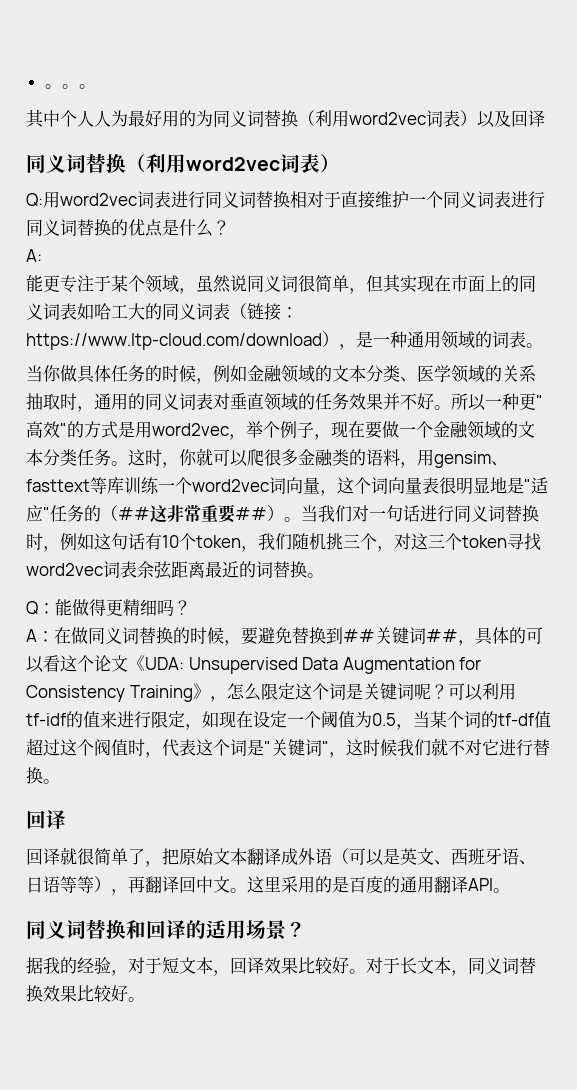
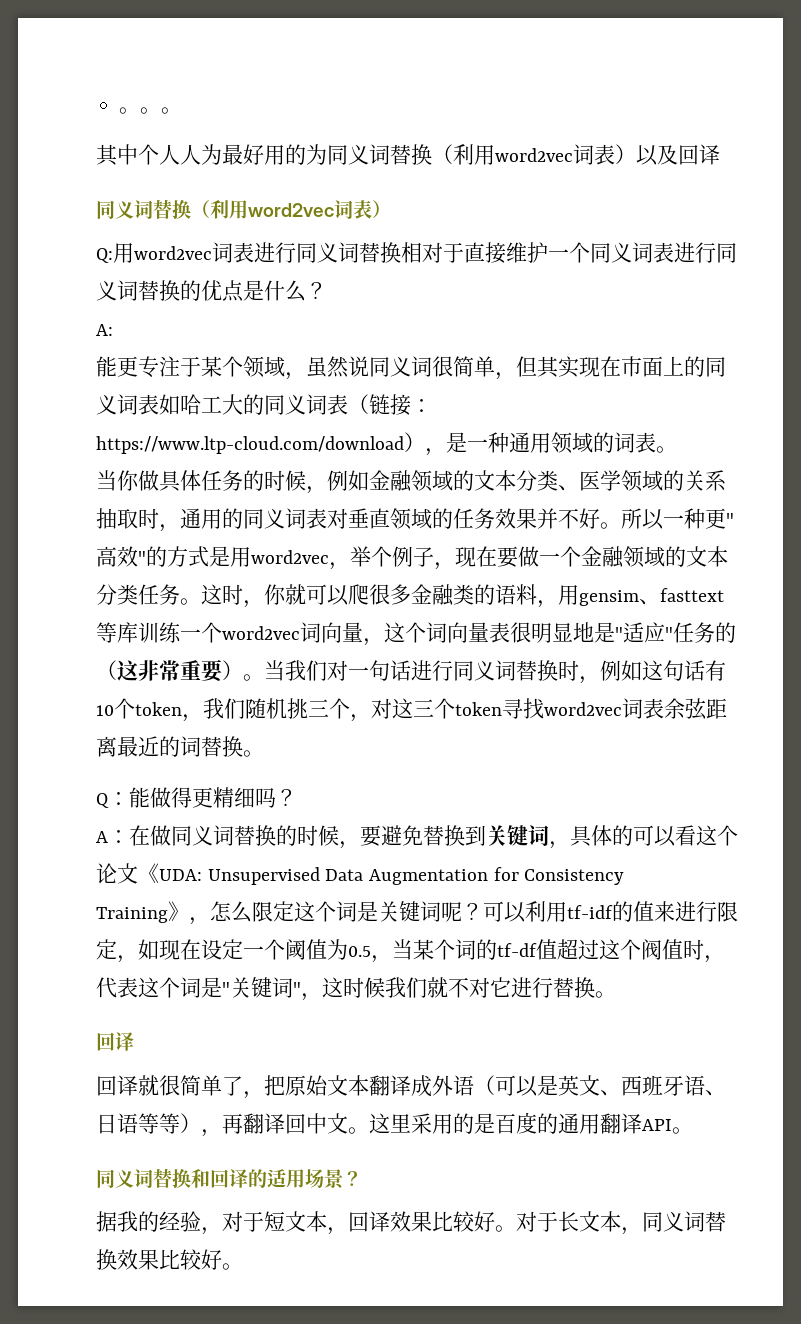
[118,507,150,520] ## -> (117, 670) none
[235,507,267,520] ## -> (223, 670) none
[343,627,458,644] ##关键词## -> [486,825,549,846] 关键词

